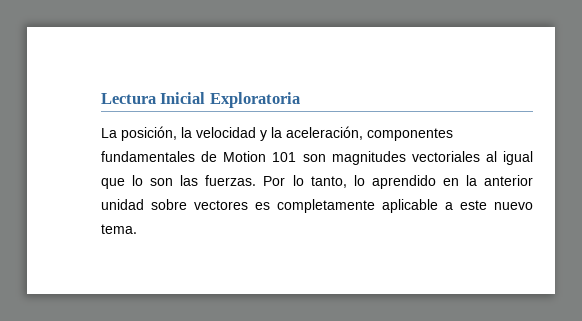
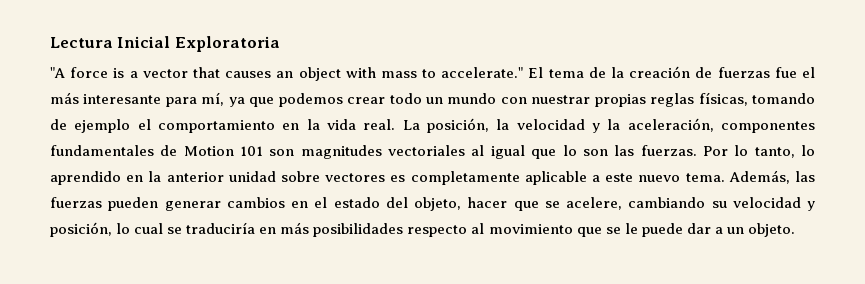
(300, 100) none -> [50,66,815,81] [50,92,815,107] [50,119,396,133] "A force is a vector that causes an object with mass to accelerate." El tema de la creación de fuerzas fue el más interesante para mí, ya que podemos crear todo un mundo con nuestrar propias reglas físicas, tomando de ejemplo el comportamiento en la vida real.
(137, 229) none -> [728,170,816,184] [50,197,815,211] [50,222,795,237] Además, las fuerzas pueden generar cambios en el estado del objeto, hacer que se acelere, cambiando su velocidad y posición, lo cual se traduciría en más posibilidades respecto al movimiento que se le puede dar a un objeto.

